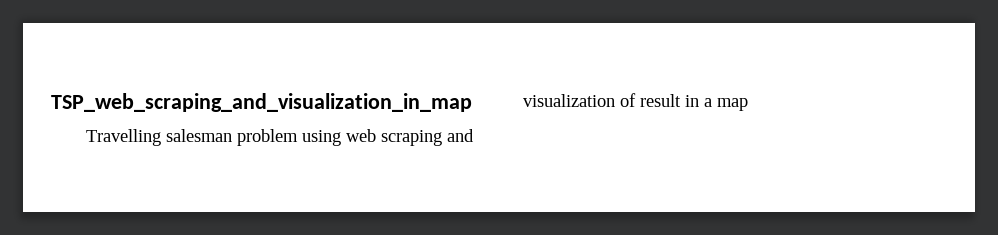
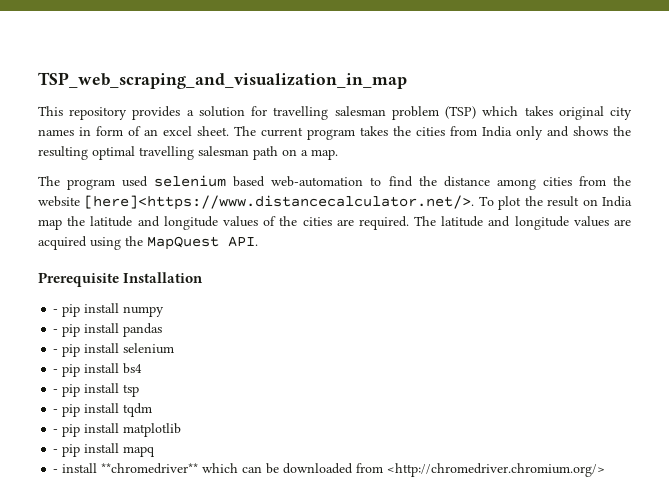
[86,129,475,146] [523,93,748,111] Travelling salesman problem using web scraping and visualization of result in a map -> [38,106,632,120] [38,126,631,140] [38,146,338,160] [38,175,632,190] [38,195,633,210] [38,216,631,230] [38,236,258,250] [38,272,204,287] [53,303,165,317] [53,323,163,337] [53,343,175,357] [53,363,143,377] [53,383,140,397] [53,403,153,417] [53,423,182,437] [53,443,156,457] [53,463,606,477] This repository provides a solution for travelling salesman problem (TSP) which takes original city names in form of an excel sheet. The current program takes the cities from India only and shows the resulting optimal travelling salesman path on a map. // The program used selenium based web-automation to find the distance among cities from the website [here]<https://www.distancecalculator.net/>. To plot the result on India map the latitude and longitude values of the cities are required. The latitude and longitude values are acquired using the MapQuest API. // Prerequisite Installation // - pip install numpy // - pip install pandas // - pip install selenium // - pip install bs4 // - pip install tsp // - pip install tqdm // - pip install matplotlib // - pip install mapq // - install **chromedriver** which can be downloaded from <http://chromedriver.chromium.org/>

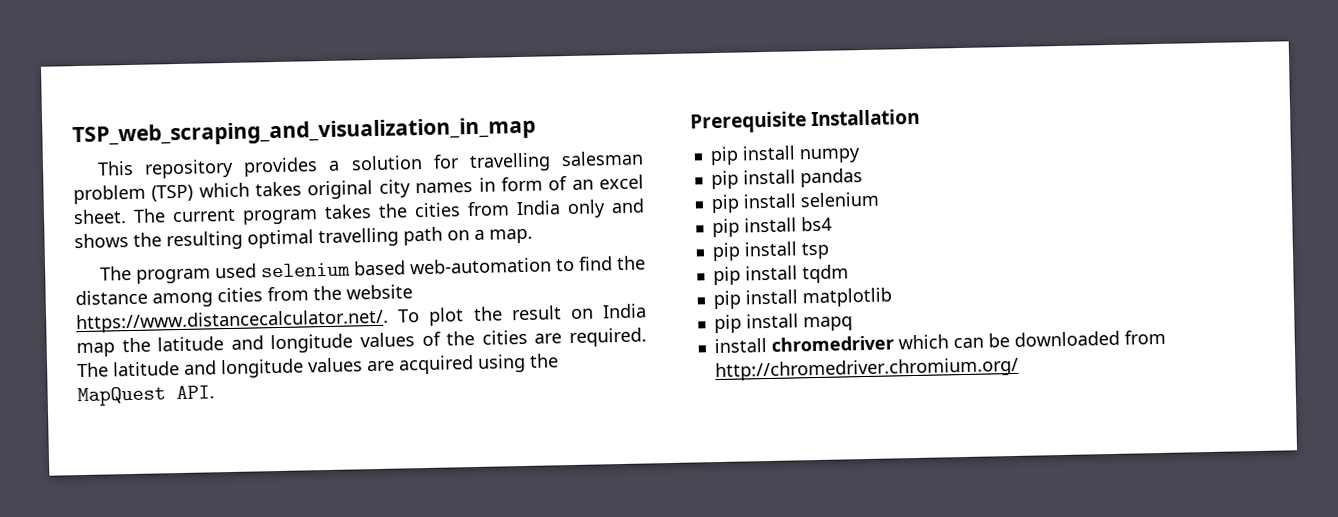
[198,146,249,156] salesman -> (399, 237) none
[84,195,475,210] [here]<https://www.distancecalculator.net/>. -> [76,308,389,334] https://www.distancecalculator.net/.
[53,309,59,313] - -> (921, 117) none
[53,329,59,333] - -> (861, 156) none
[53,349,59,353] - -> (863, 178) none
[53,369,59,373] - -> (879, 199) none
[53,389,59,393] - -> (832, 224) none
[53,409,59,413] - -> (830, 251) none
[53,429,59,433] - -> (849, 274) none
[53,449,59,453] - -> (893, 297) none
[53,463,199,474] - install **chromedriver** -> [713,335,894,354] install chromedriver
[387,463,606,477] <http://chromedriver.chromium.org/> -> [714,356,1019,382] http://chromedriver.chromium.org/

